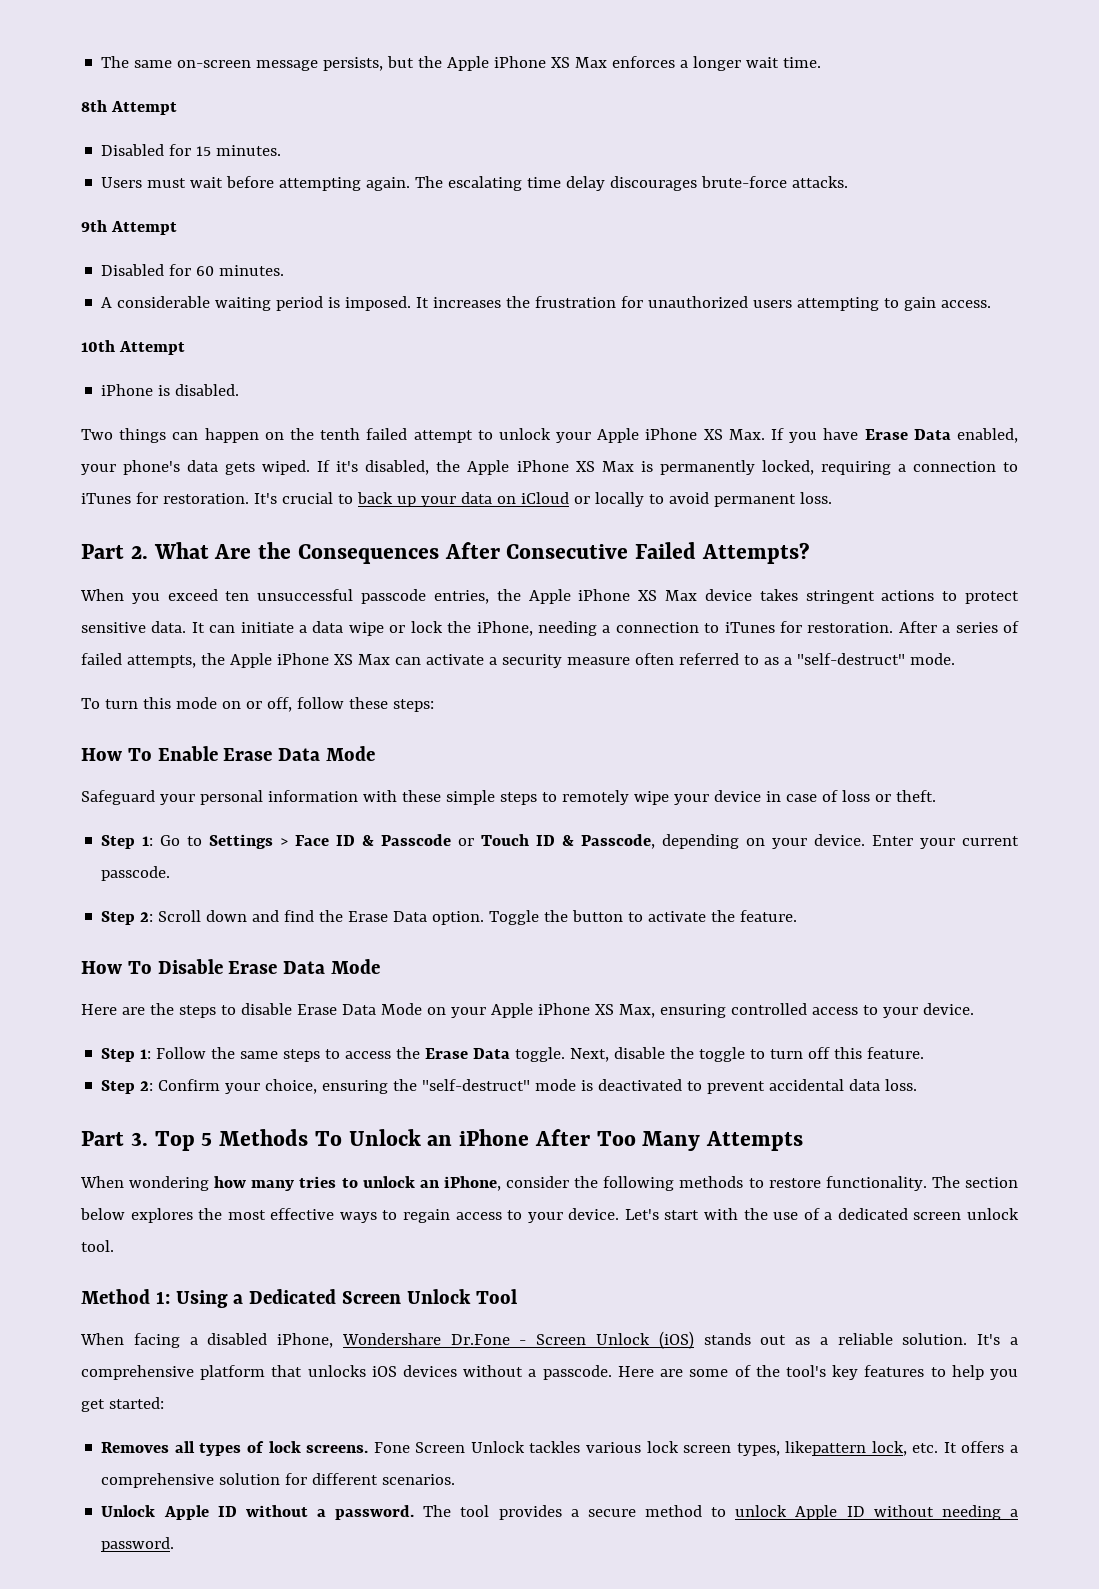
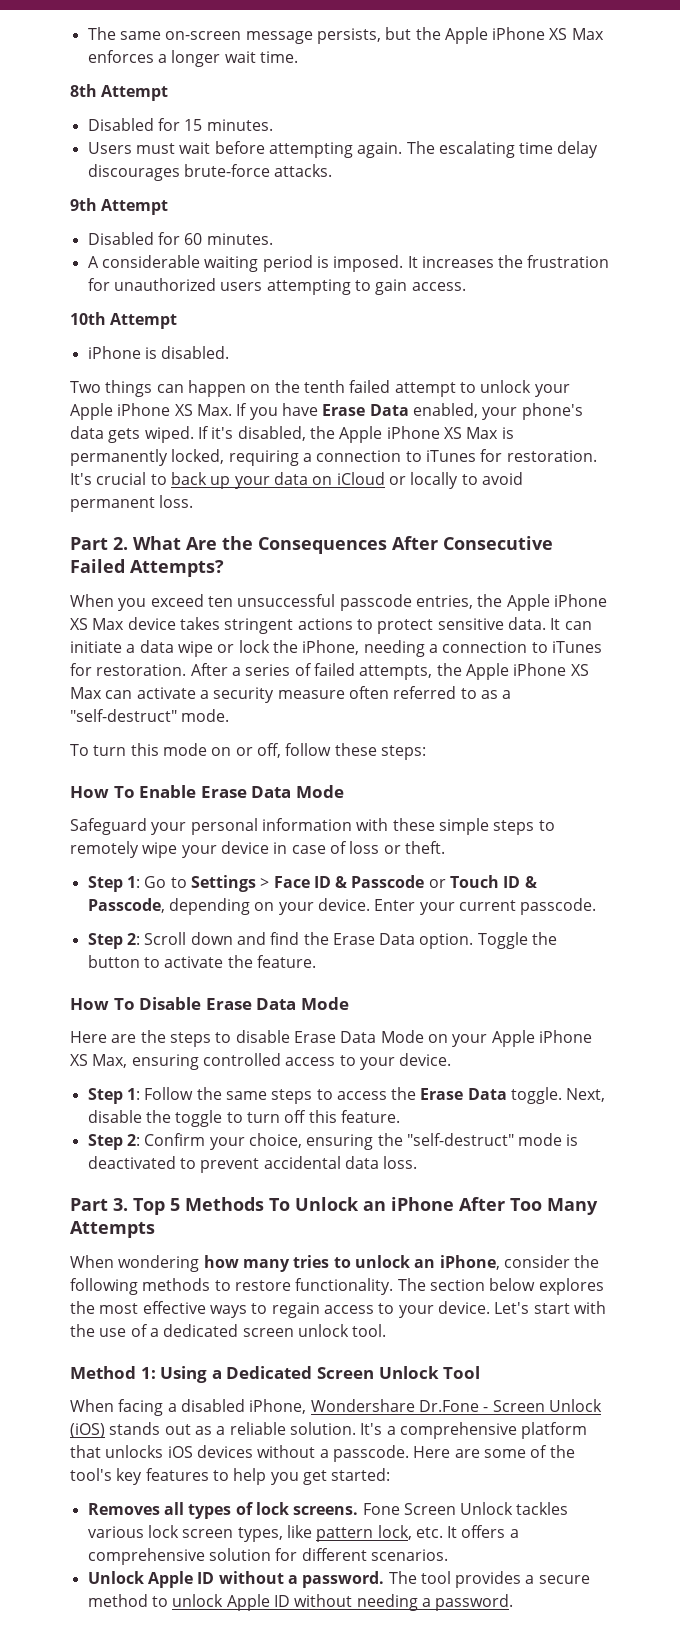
[785,1441,867,1456] likepattern -> [286,1525,374,1542] like pattern

